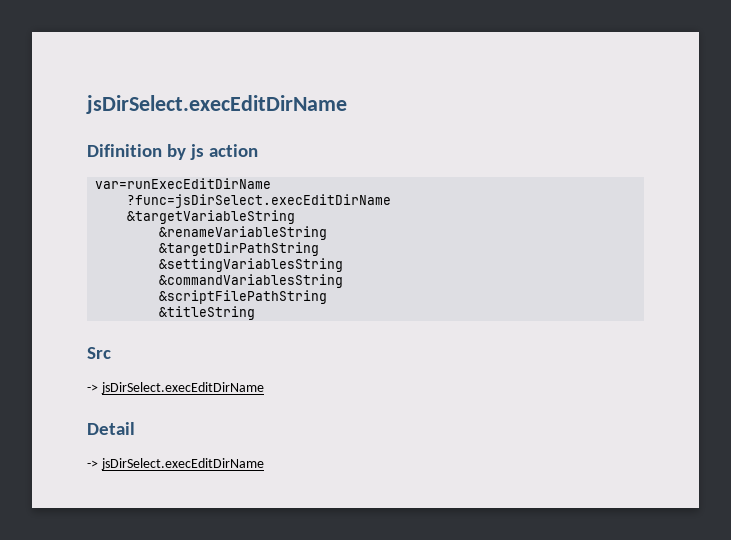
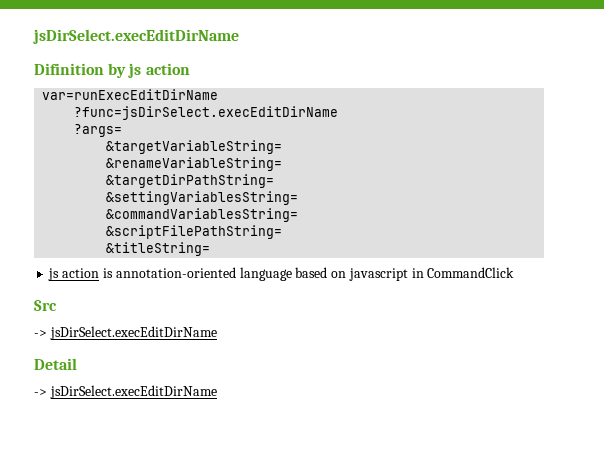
[127,210,296,224] [159,226,328,240] [159,242,320,256] [159,258,344,272] [159,274,344,288] [159,290,328,304] [159,306,256,320] &targetVariableString // &renameVariableString // &targetDirPathString // &settingVariablesString // &commandVariablesString // &scriptFilePathString // &titleString -> [74,124,123,137] [106,140,283,154] [106,157,283,171] [106,174,275,188] [106,191,299,205] [106,208,299,222] [106,225,283,239] [106,242,211,256] [48,267,515,281] ?args= // &targetVariableString= // &renameVariableString= // &targetDirPathString= // &settingVariablesString= // &commandVariablesString= // &scriptFilePathString= // &titleString= // js action is annotation-oriented language based on javascript in CommandClick

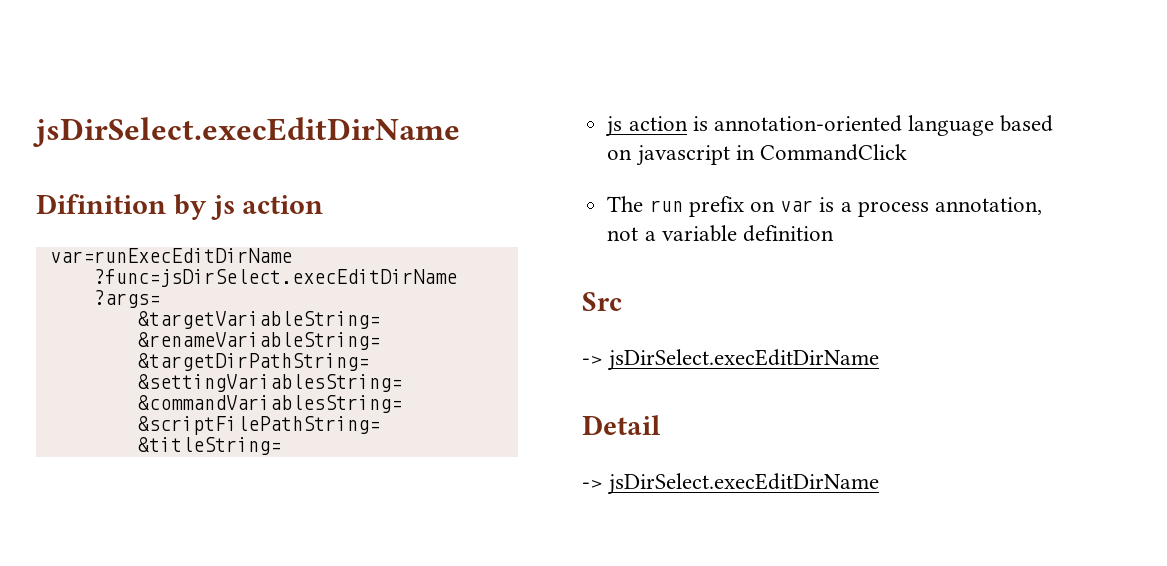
(515, 272) none -> [607,196,1042,217] [607,225,834,242] // The run prefix on var is a process annotation, not a variable definition

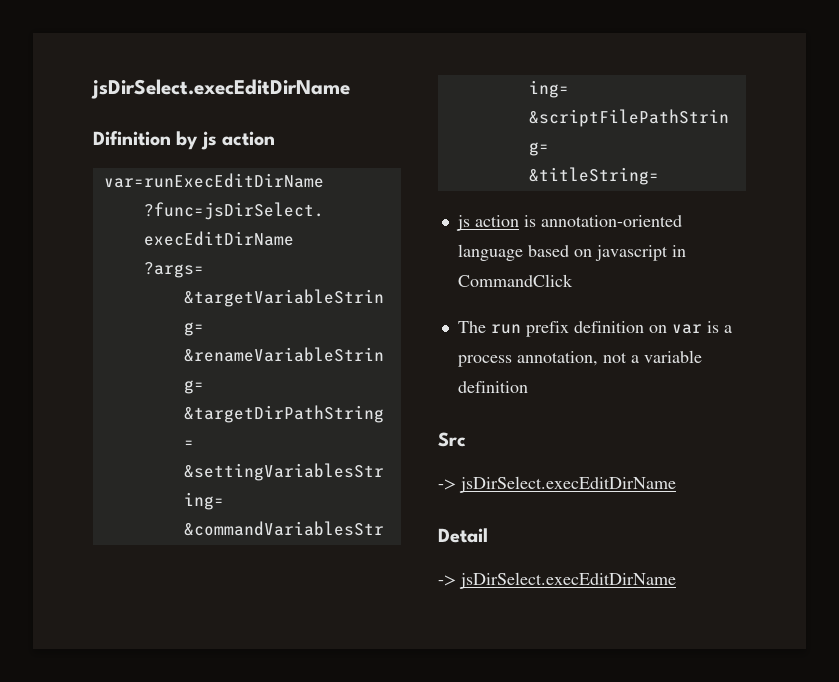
(744, 206) none -> [573,321,644,333] definition

